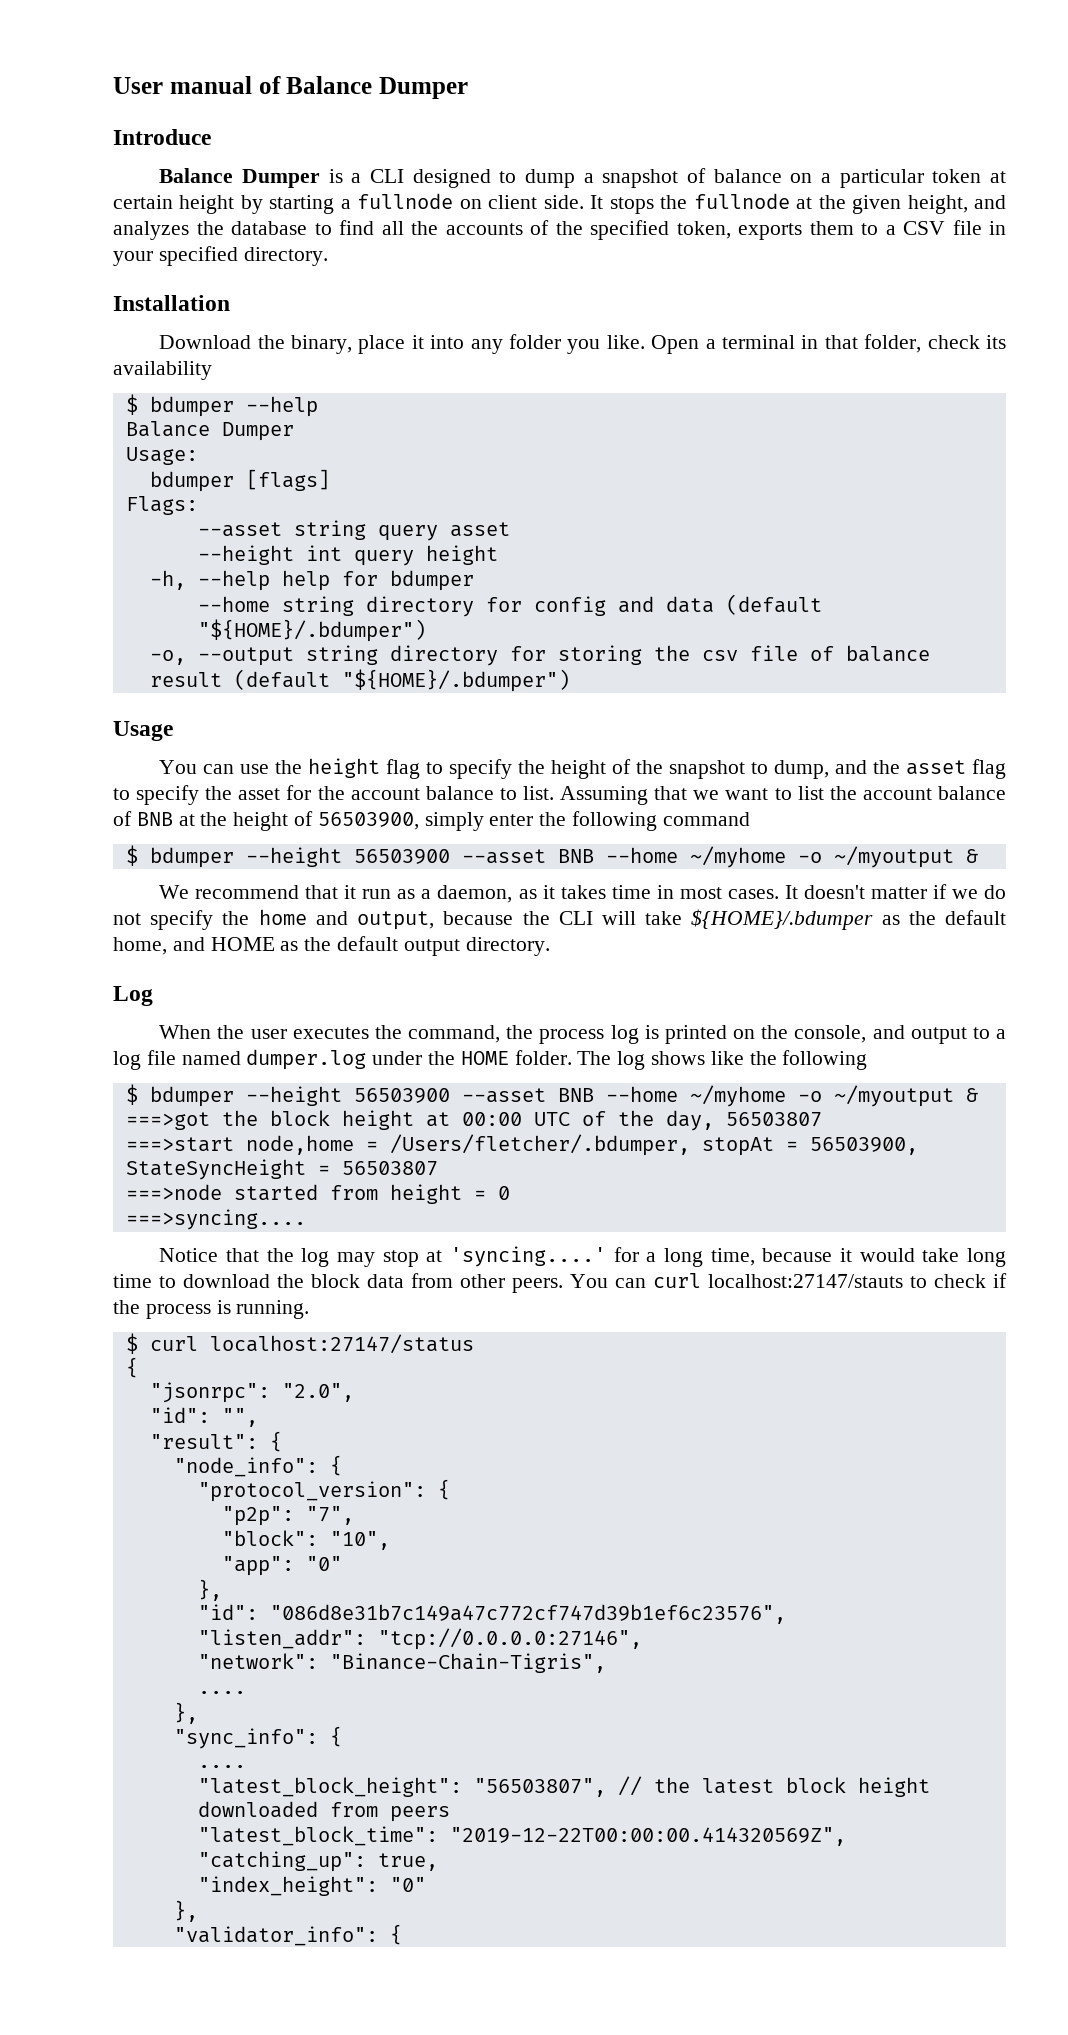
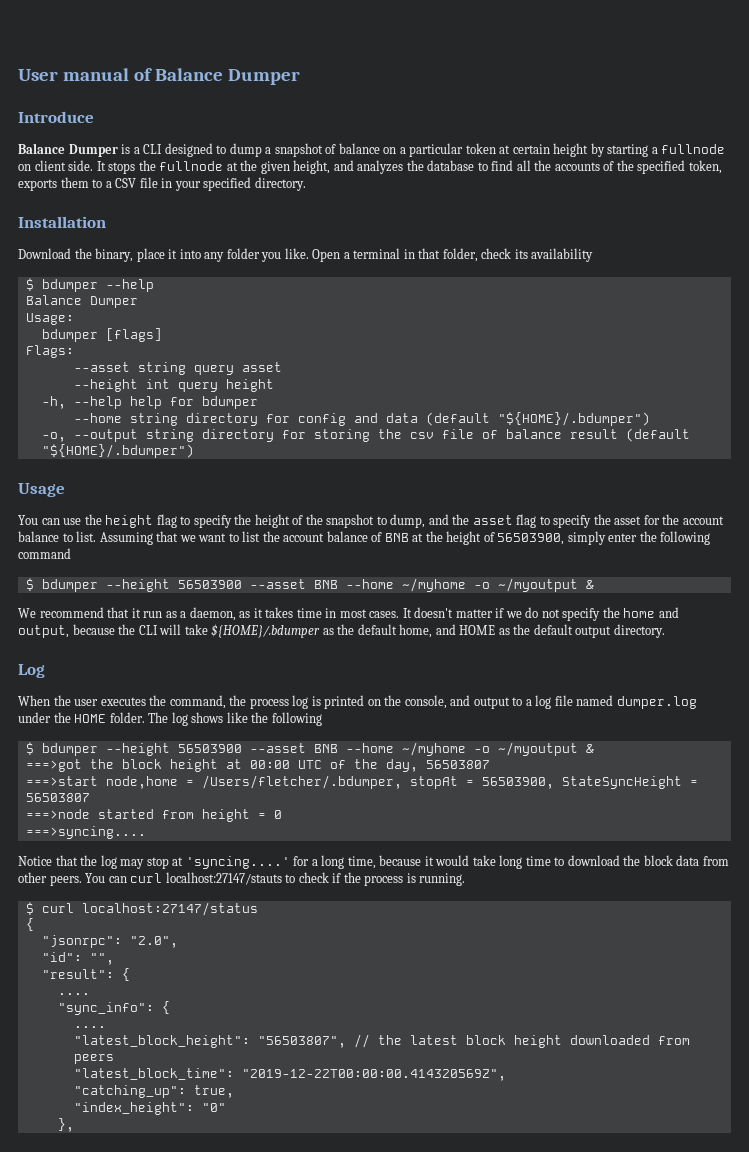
[173,1455,342,1477] [197,1479,450,1502] [221,1506,354,1526] [221,1530,390,1550] [221,1556,342,1576] [197,1579,222,1601] [197,1604,786,1624] [197,1628,642,1650] [197,1653,606,1673] [197,1691,246,1694] [173,1702,198,1724] // "node_info": { // "protocol_version": { // "p2p": "7", // "block": "10", // "app": "0" // }, // "id": "086d8e31b7c149a47c772cf747d39b1ef6c23576", // "listen_addr": "tcp://0.0.0.0:27146", // "network": "Binance-Chain-Tigris", // .... // }, -> [57,993,90,995] // ....
[173,1924,402,1946] // "validator_info": { -> (74, 1125) none

